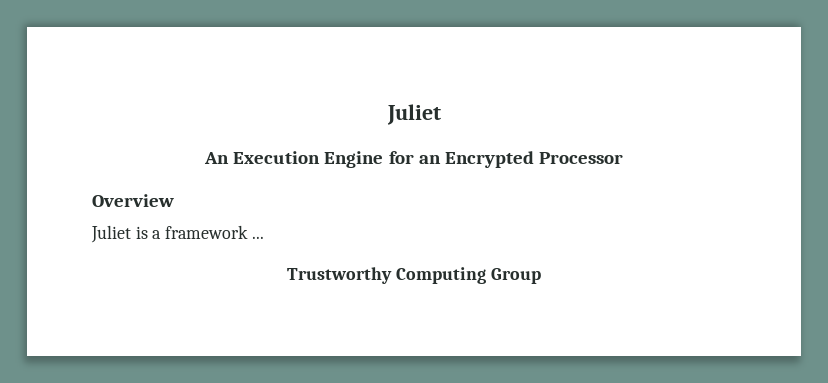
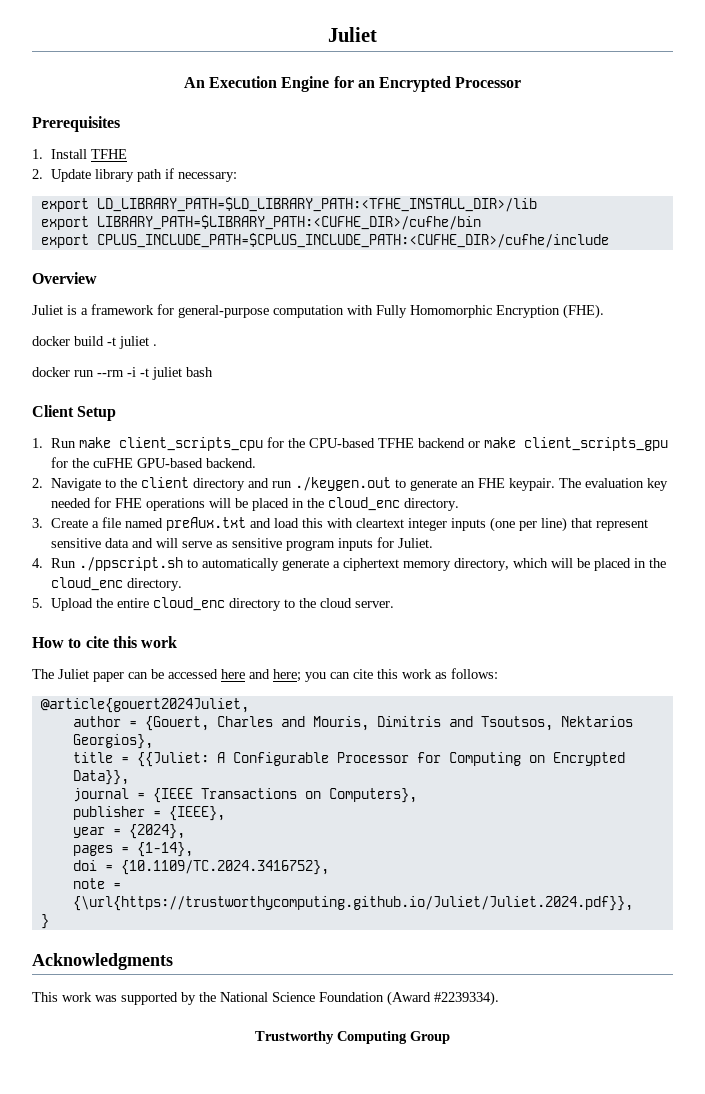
(623, 158) none -> [32,116,120,132] [32,149,127,159] [32,168,237,182] [40,197,537,212] [40,215,481,230] [40,233,609,248] // Prerequisites // 1. Install TFHE // 2. Update library path if necessary: // export LD_LIBRARY_PATH=$LD_LIBRARY_PATH:<TFHE_INSTALL_DIR>/lib // export LIBRARY_PATH=$LIBRARY_PATH:<CUFHE_DIR>/cufhe/bin // export CPLUS_INCLUDE_PATH=$CPLUS_INCLUDE_PATH:<CUFHE_DIR>/cufhe/include
[251,236,264,239] ... -> [157,304,604,319] [32,336,157,349] [32,367,213,380] [32,405,117,421] [32,437,668,451] [50,457,256,468] [32,477,668,491] [50,497,459,511] [32,517,648,532] [50,537,433,551] [32,557,666,571] [50,577,182,591] [32,597,394,611] [32,636,178,648] [32,668,498,682] [40,698,249,713] [72,716,633,731] [72,734,153,749] [72,752,625,767] [72,770,129,785] [72,788,417,803] [72,806,225,821] [72,824,185,839] [72,842,193,857] [72,860,329,875] [72,878,121,889] [72,896,633,911] [40,914,49,929] [32,953,173,970] [32,991,499,1006] for general-purpose computation with Fully Homomorphic Encryption (FHE). // docker build -t juliet . // docker run --rm -i -t juliet bash // Client Setup // 1. Run make client_scripts_cpu for the CPU-based TFHE backend or make client_scripts_gpu for the cuFHE GPU-based backend. // 2. Navigate to the client directory and run ./keygen.out to generate an FHE keypair. The evaluation key needed for FHE operations will be placed in the cloud_enc directory. // 3. Create a file named preAux.txt and load this with cleartext integer inputs (one per line) that represent sensitive data and will serve as sensitive program inputs for Juliet. // 4. Run ./ppscript.sh to automatically generate a ciphertext memory directory, which will be placed in the cloud_enc directory. // 5. Upload the entire cloud_enc directory to the cloud server. // How to cite this work // The Juliet paper can be accessed here and here; you can cite this work as follows: // @article{gouert2024Juliet, // author = {Gouert, Charles and Mouris, Dimitris and Tsoutsos, Nektarios Georgios}, // title = {{Juliet: A Configurable Processor for Computing on Encrypted Data}}, // journal = {IEEE Transactions on Computers}, // publisher = {IEEE}, // year = {2024}, // pages = {1-14}, // doi = {10.1109/TC.2024.3416752}, // note = {\url{https://trustworthycomputing.github.io/Juliet/Juliet.2024.pdf}}, // } // Acknowledgments // This work was supported by the National Science Foundation (Award #2239334).

